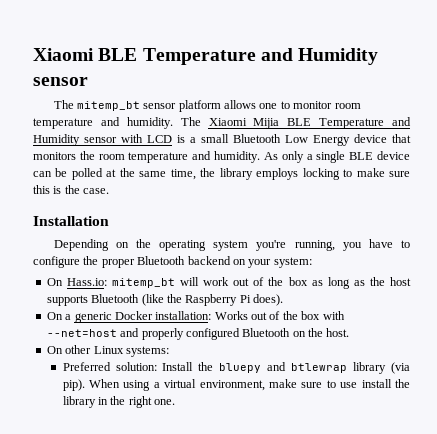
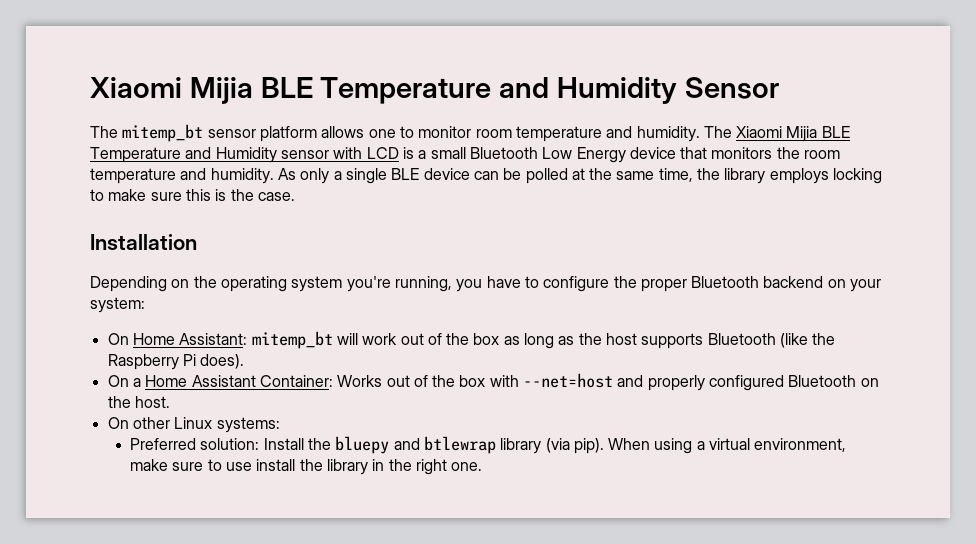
[33,48,379,65] [33,77,88,86] Xiaomi BLE Temperature and Humidity sensor -> [90,77,779,104] Xiaomi Mijia BLE Temperature and Humidity Sensor
[66,278,107,286] Hass.io: -> [132,333,248,345] Home Assistant:
[74,311,212,323] generic Docker installation: -> [145,375,333,387] Home Assistant Container:

